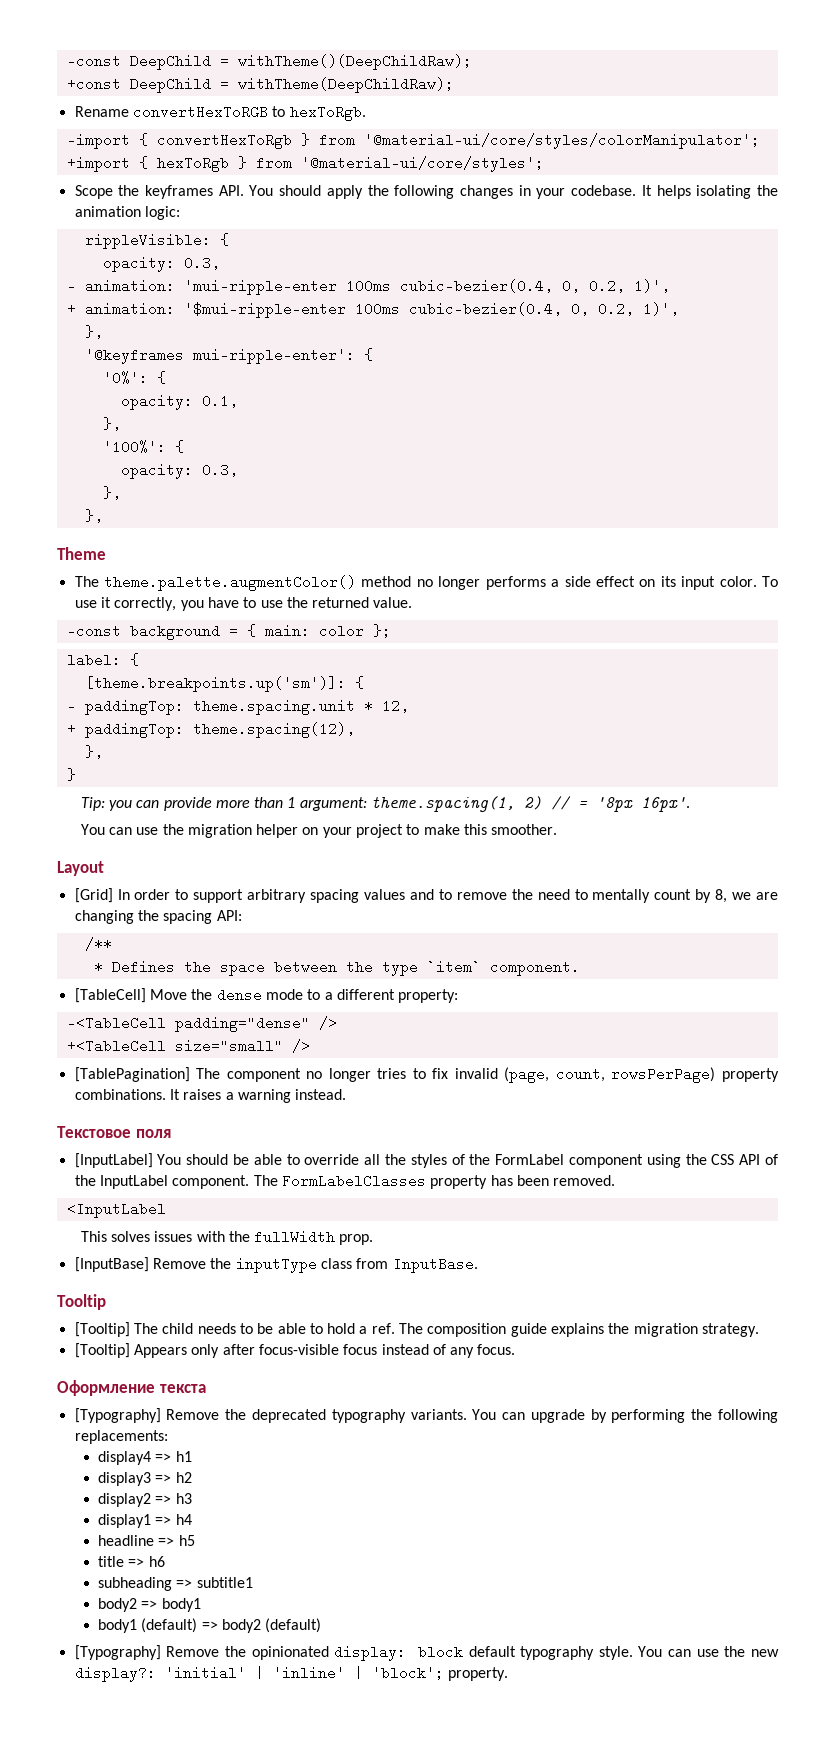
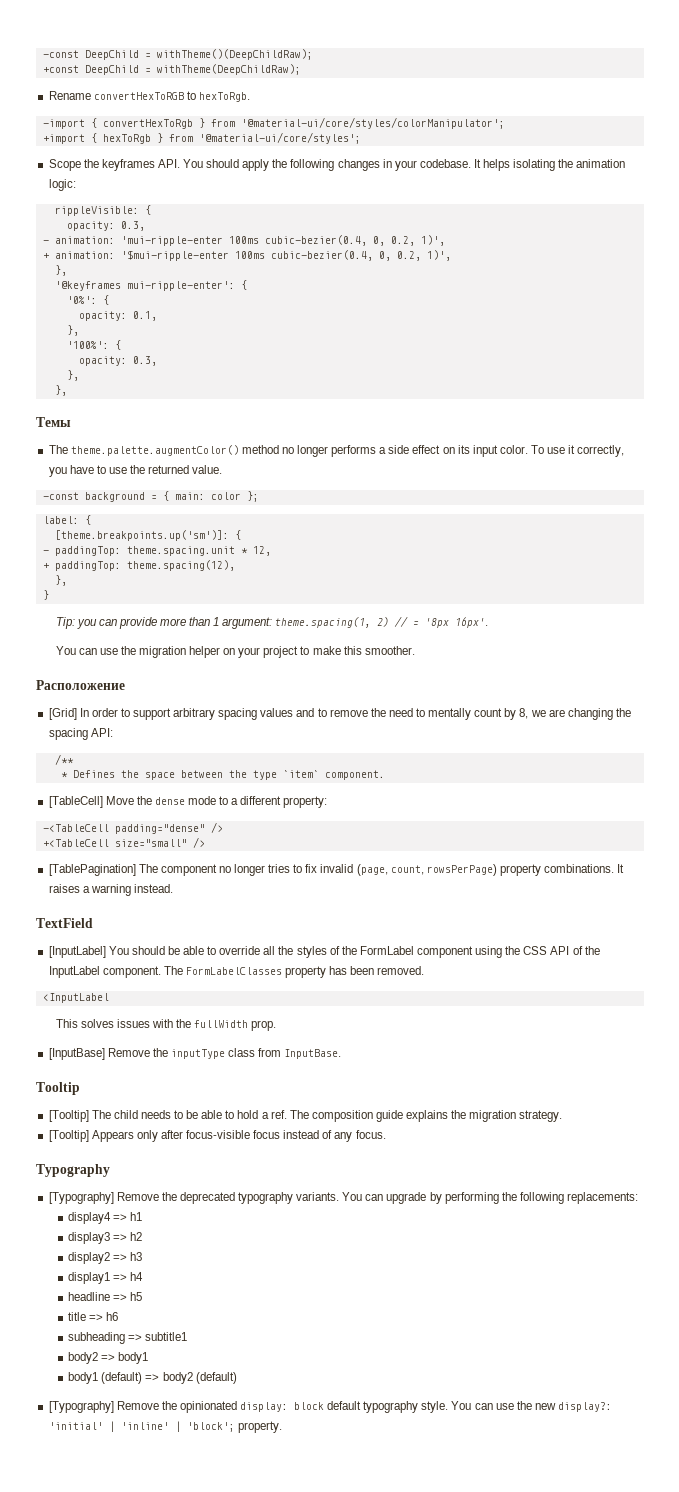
[57,547,106,560] Theme -> [36,417,71,427] Темы
[57,861,104,876] Layout -> [36,680,125,690] Расположение
[57,1126,171,1138] Текстовое поля -> [36,918,93,928] TextField
[57,1380,206,1396] Оформление текста -> [36,1164,110,1177] Typography

